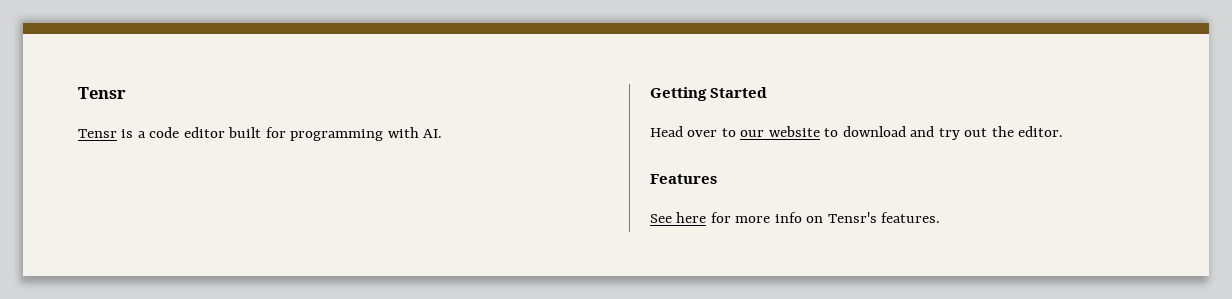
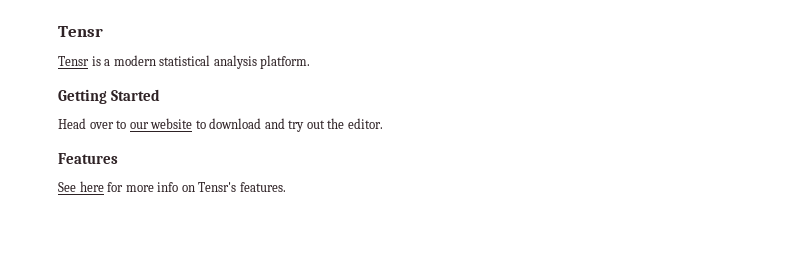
[149,127,443,141] code editor built for programming with AI. -> [113,55,311,69] modern statistical analysis platform.

